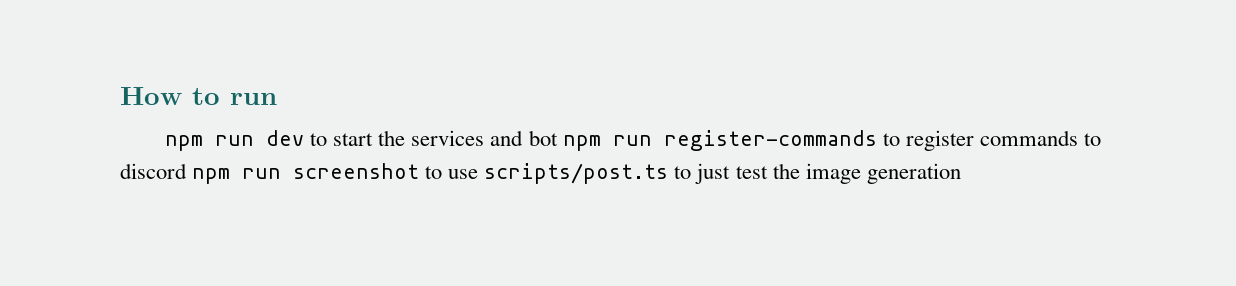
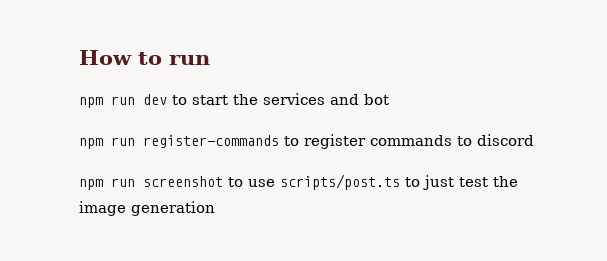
(558, 138) none -> (389, 99) //
(187, 171) none -> (534, 140) //

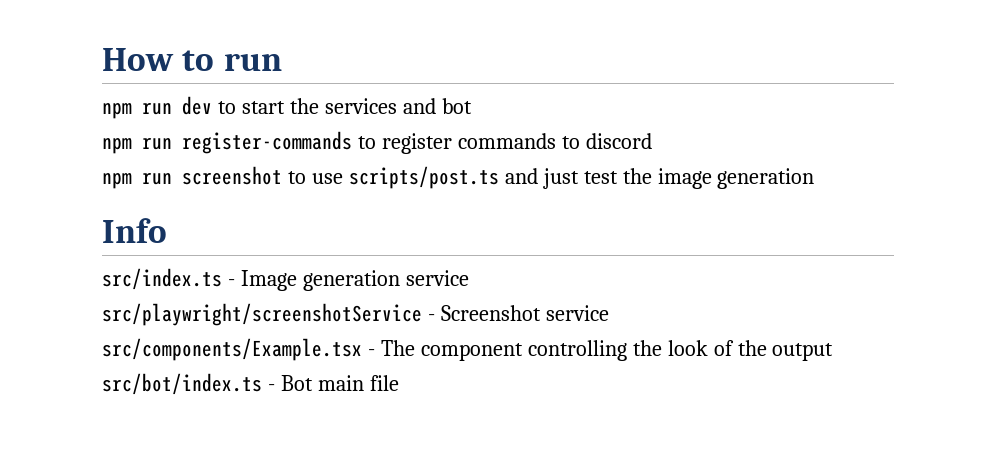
[405,177,420,187] to -> [504,168,538,184] and
(215, 208) none -> [102,218,167,243] [102,268,469,291] [102,303,609,326] [102,338,834,361] [102,373,399,395] // Info // src/index.ts - Image generation service // src/playwright/screenshotService - Screenshot service // src/components/Example.tsx - The component controlling the look of the output // src/bot/index.ts - Bot main file

